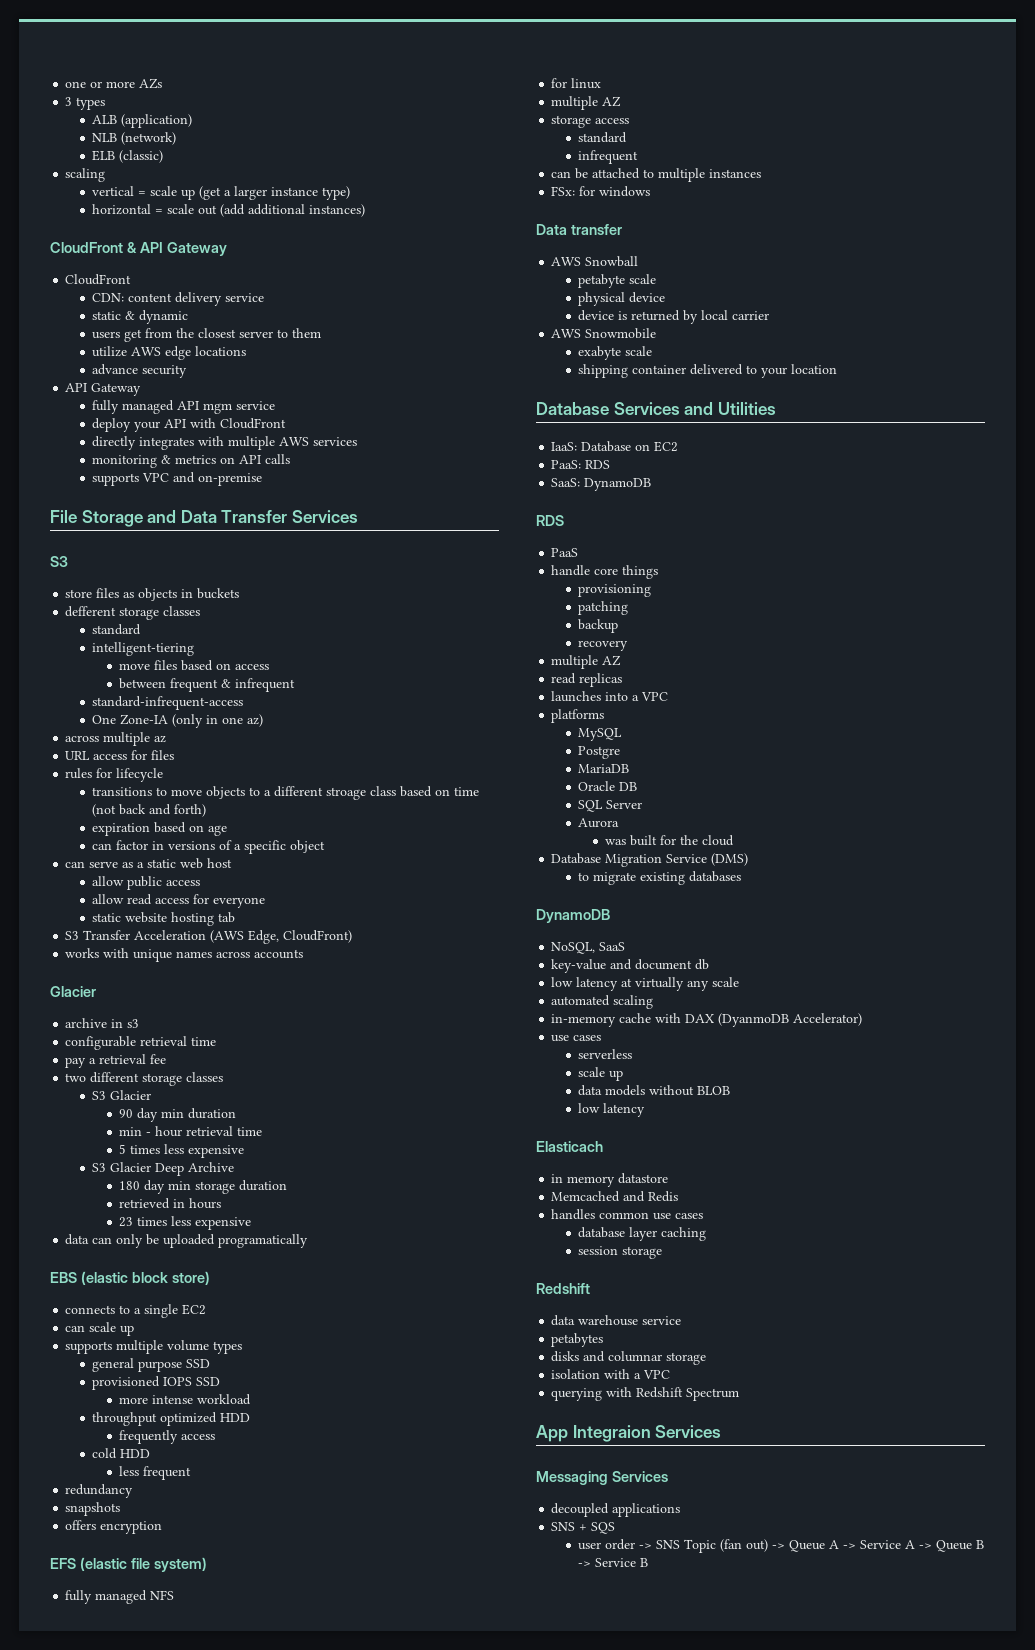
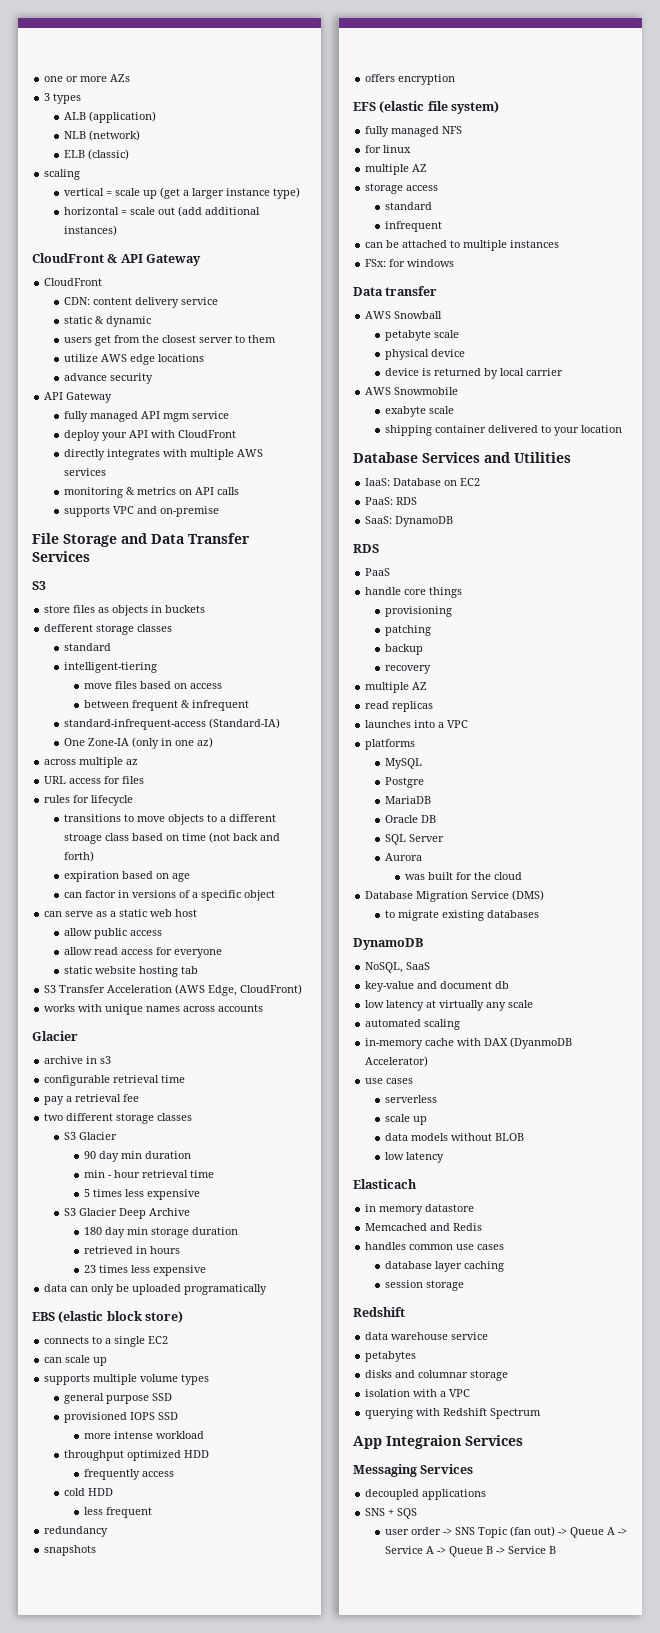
(244, 703) none -> [208,718,280,729] (Standard-IA)

